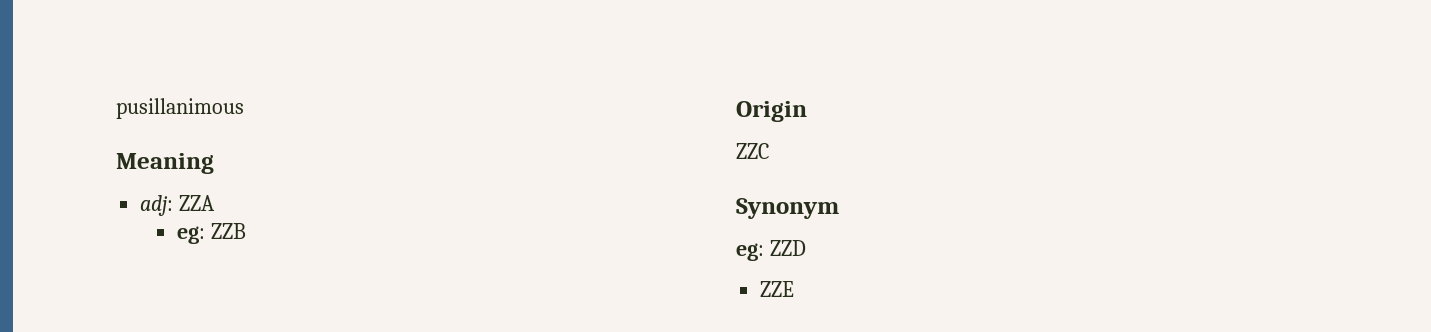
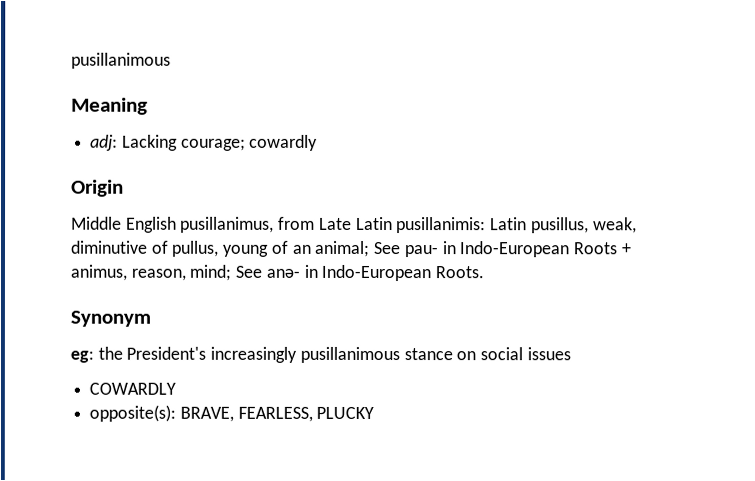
[179,195,216,211] [176,223,246,244] [736,101,807,122] [736,143,769,159] [736,198,839,219] [736,240,806,261] [760,281,795,297] ZZA // eg: ZZB // Origin // ZZC // Synonym // eg: ZZD // ZZE -> [121,134,319,151] [71,179,124,197] [71,216,637,234] [70,240,631,258] [70,264,485,282] [70,310,151,327] [70,346,571,364] [89,382,177,395] [89,404,375,422] Lacking courage; cowardly // Origin // Middle English pusillanimus, from Late Latin pusillanimis: Latin pusillus, weak, diminutive of pullus, young of an animal; See pau- in Indo-European Roots + animus, reason, mind; See anə- in Indo-European Roots. // Synonym // eg: the President's increasingly pusillanimous stance on social issues // COWARDLY // opposite(s): BRAVE, FEARLESS, PLUCKY

